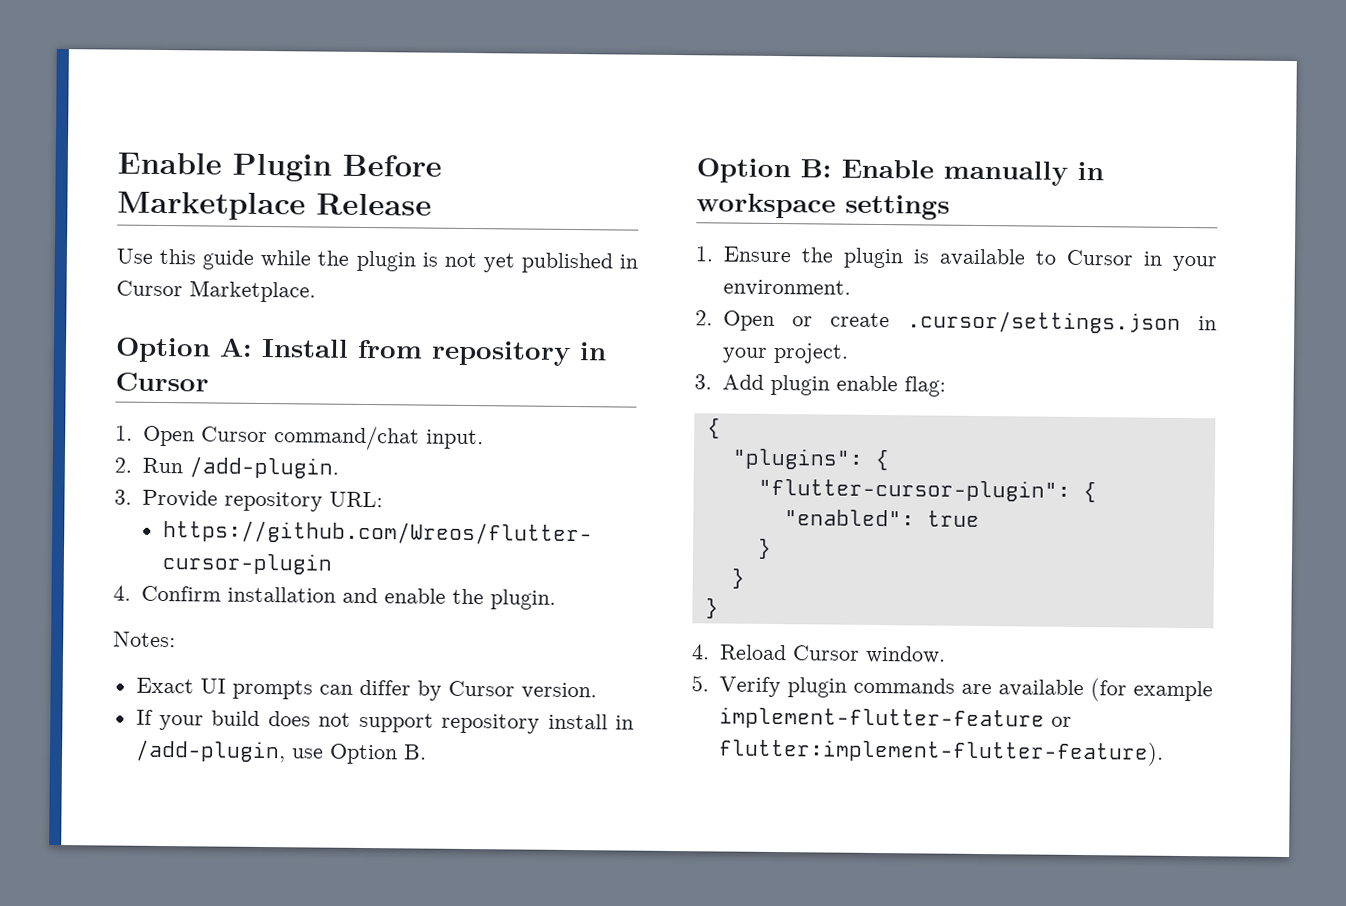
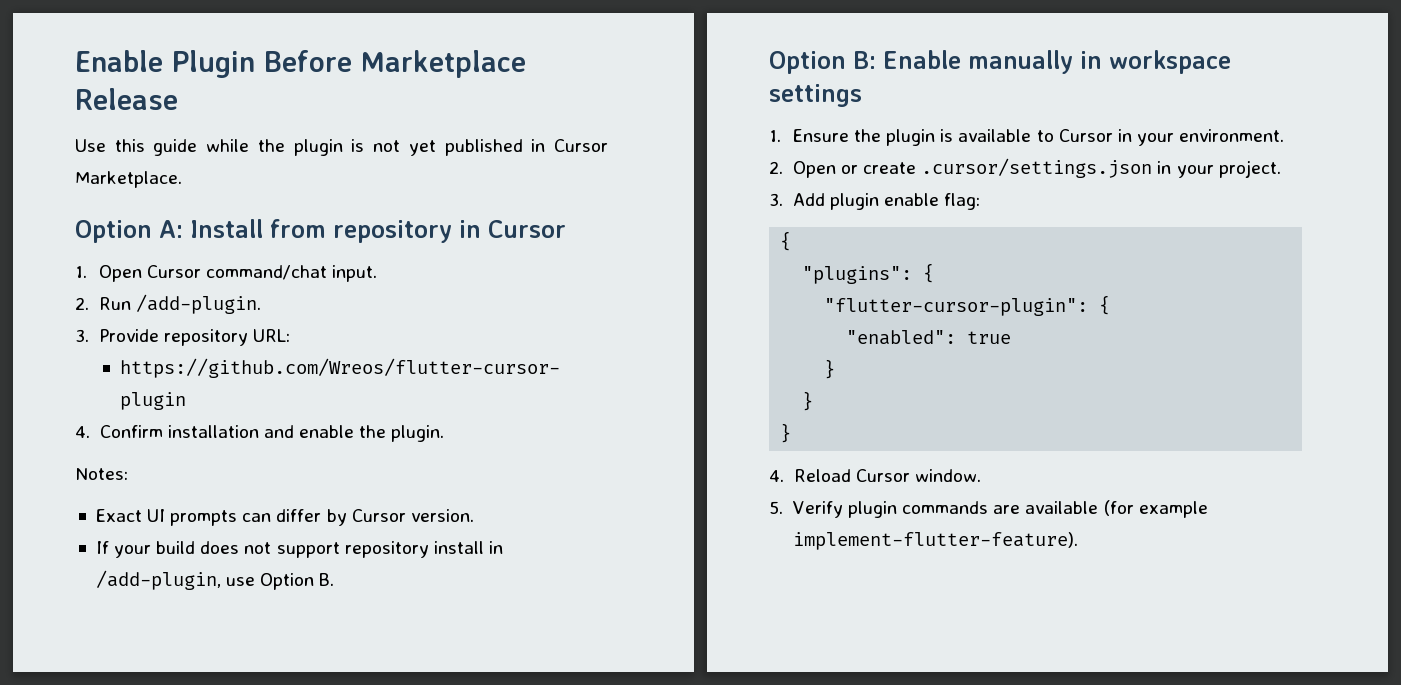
[718,707,1072,731] [717,738,1164,766] implement-flutter-feature or flutter:implement-flutter-feature). -> [792,532,1078,550] implement-flutter-feature).

